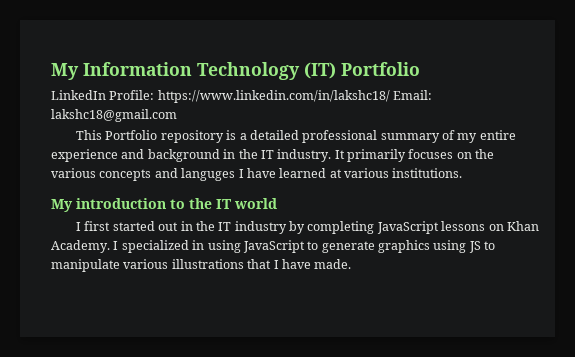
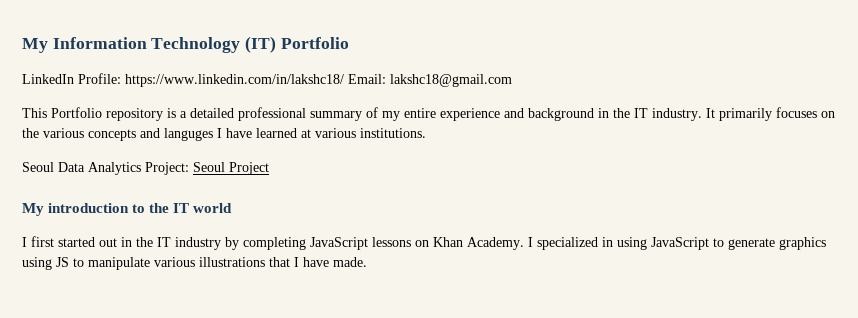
(463, 173) none -> [22,162,269,175] // Seoul Data Analytics Project: Seoul Project

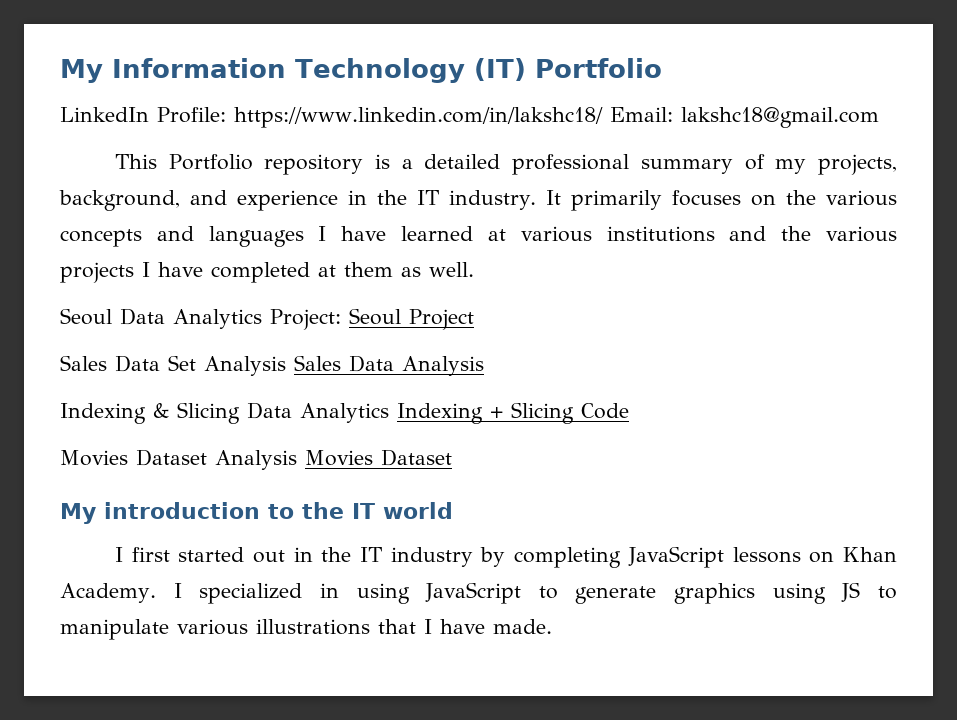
[404,108,594,121] entire experience and background -> [817,154,897,175] [59,190,338,211] projects, background, and experience
[164,128,213,141] languges -> [208,226,304,247] languages
[360,128,426,138] institutions. -> [606,226,898,242] [60,262,474,283] institutions and the various projects I have completed at them as well.
(269, 168) none -> [60,355,484,376] [60,402,629,424] [60,449,452,470] // Sales Data Set Analysis Sales Data Analysis // Indexing & Slicing Data Analytics Indexing + Slicing Code // Movies Dataset Analysis Movies Dataset

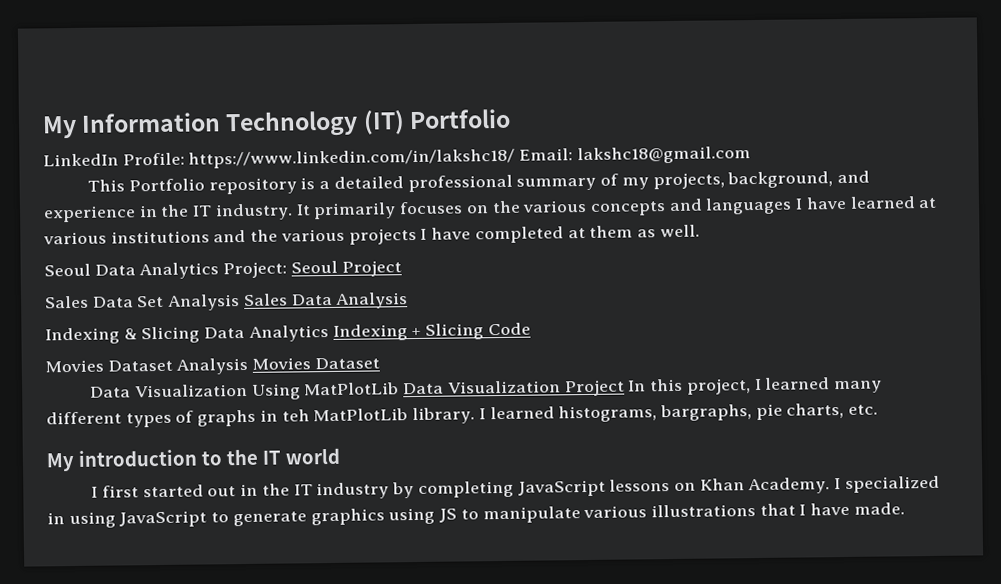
(452, 457) none -> [90,377,882,400] [46,402,879,428] // Data Visualization Using MatPlotLib Data Visualization Project In this project, I learned many different types of graphs in teh MatPlotLib library. I learned histograms, bargraphs, pie charts, etc.

